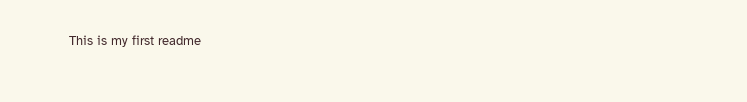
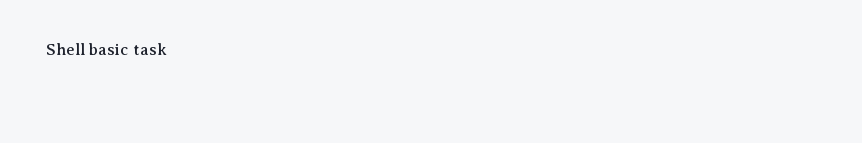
[69,35,201,47] This is my first readme -> [46,43,167,55] Shell basic task

